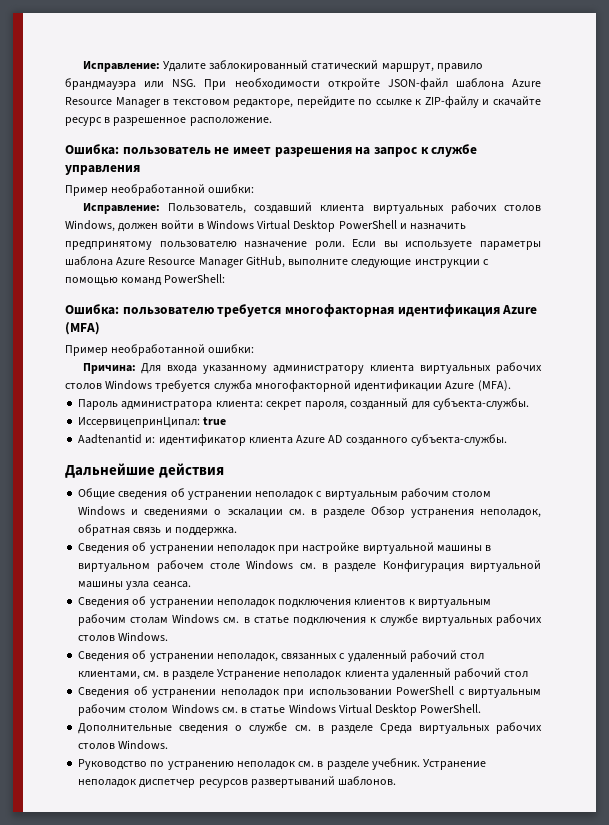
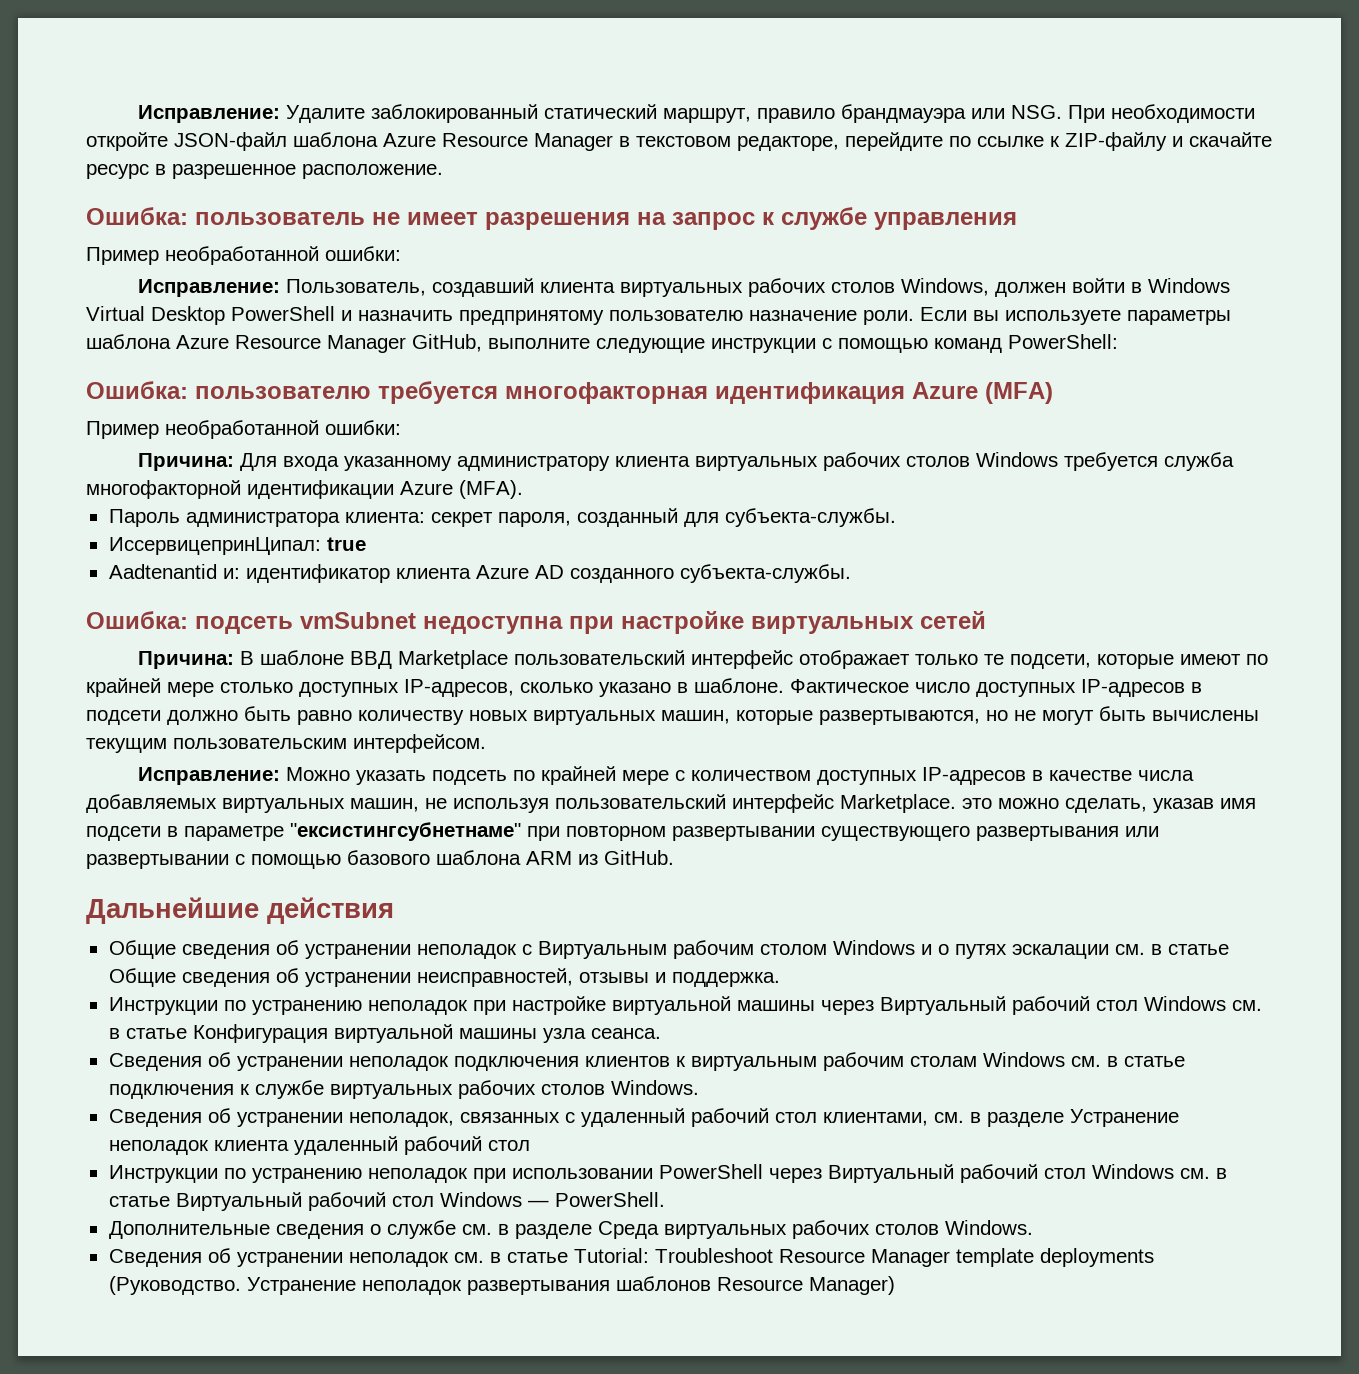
(507, 440) none -> [86,611,986,634] [138,650,1269,669] [86,678,1202,697] [86,706,1259,725] [86,734,486,753] [138,766,1195,785] [86,794,1256,813] [86,822,1159,841] [86,850,674,869] // Ошибка: подсеть vmSubnet недоступна при настройке виртуальных сетей // Причина: В шаблоне ВВД Marketplace пользовательский интерфейс отображает только те подсети, которые имеют по крайней мере столько доступных IP-адресов, сколько указано в шаблоне. Фактическое число доступных IP-адресов в подсети должно быть равно количеству новых виртуальных машин, которые развертываются, но не могут быть вычислены текущим пользовательским интерфейсом. // Исправление: Можно указать подсеть по крайней мере с количеством доступных IP-адресов в качестве числа добавляемых виртуальных машин, не используя пользовательский интерфейс Marketplace. это можно сделать, указав имя подсети в параметре "ексистингсубнетнаме" при повторном развертывании существующего развертывания или развертывании с помощью базового шаблона ARM из GitHub.
[324,491,398,500] виртуальным -> [537,941,667,959] Виртуальным
[144,509,222,518] сведениями о -> [937,944,1007,959] о путях
[322,506,541,518] [78,524,162,536] разделе Обзор устранения неполадок, обратная связь -> [1167,944,1229,955] [108,968,649,987] статье Общие сведения об устранении неисправностей, отзывы
[78,542,214,554] Сведения об устранении -> [108,997,362,1015] Инструкции по устранению
[485,545,492,551] [78,560,377,572] в виртуальном рабочем столе Windows см. в разделе -> [820,996,1262,1015] [108,1028,187,1039] через Виртуальный рабочий стол Windows см. в статье
[78,686,217,698] Сведения об устранении -> [108,1165,362,1183] Инструкции по устранению
[458,689,541,698] [78,704,418,716] с виртуальным рабочим столом Windows см. в статье Windows Virtual Desktop -> [768,1164,1227,1183] [108,1192,549,1211] через Виртуальный рабочий стол Windows см. в статье Виртуальный рабочий стол Windows —
[78,758,487,770] [78,776,397,788] Руководство по устранению неполадок см. в разделе учебник. Устранение неполадок диспетчер ресурсов развертываний шаблонов. -> [108,1248,1154,1267] [108,1276,895,1295] Сведения об устранении неполадок см. в статье Tutorial: Troubleshoot Resource Manager template deployments (Руководство. Устранение неполадок развертывания шаблонов Resource Manager)

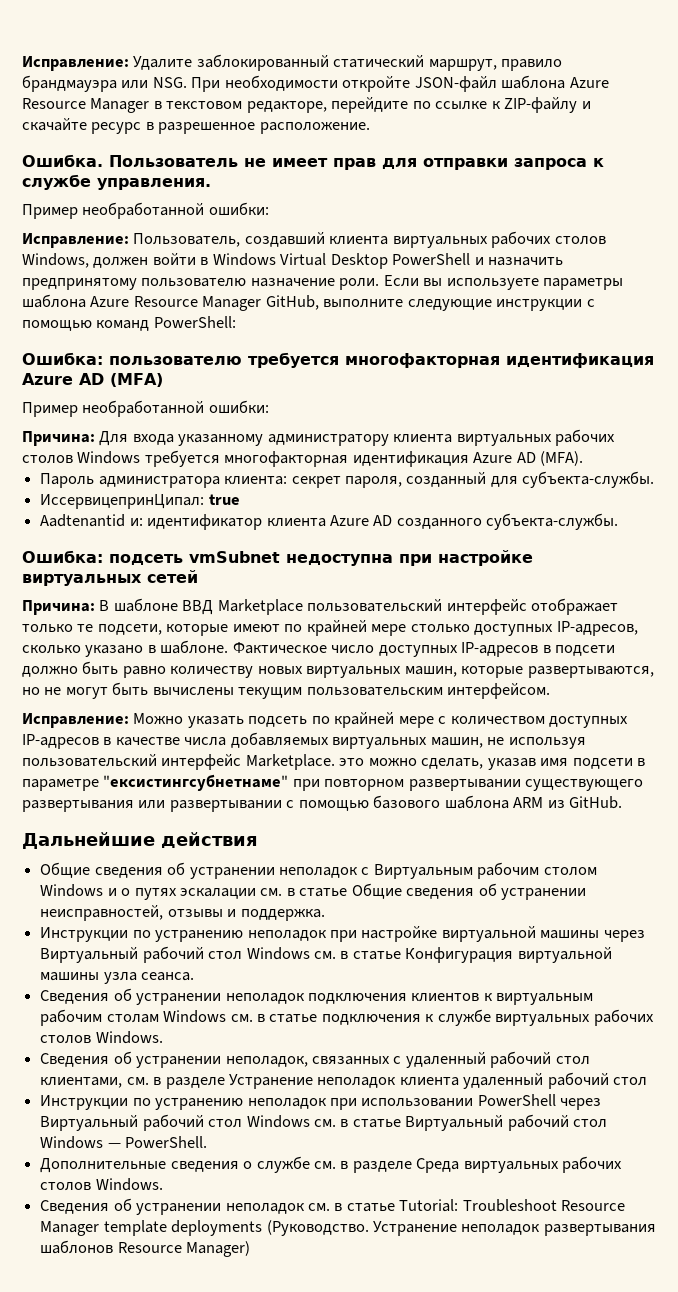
[86,207,1017,230] Ошибка: пользователь не имеет разрешения на запрос к службе управления -> [22,154,604,170] [22,174,211,190] Ошибка. Пользователь не имеет прав для отправки запроса к службе управления.
(978, 390) none -> [79,373,104,385] AD
[1164,452,1235,471] [86,480,453,499] служба многофакторной идентификации Azure -> [224,451,536,467] многофакторная идентификация Azure AD

